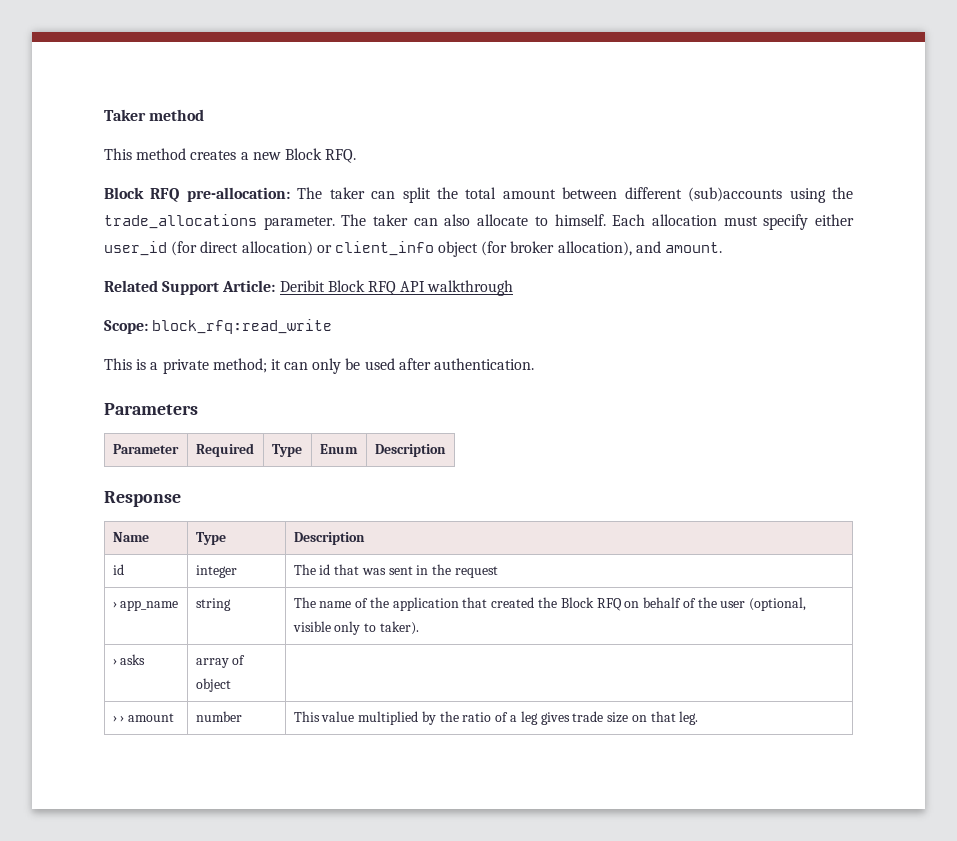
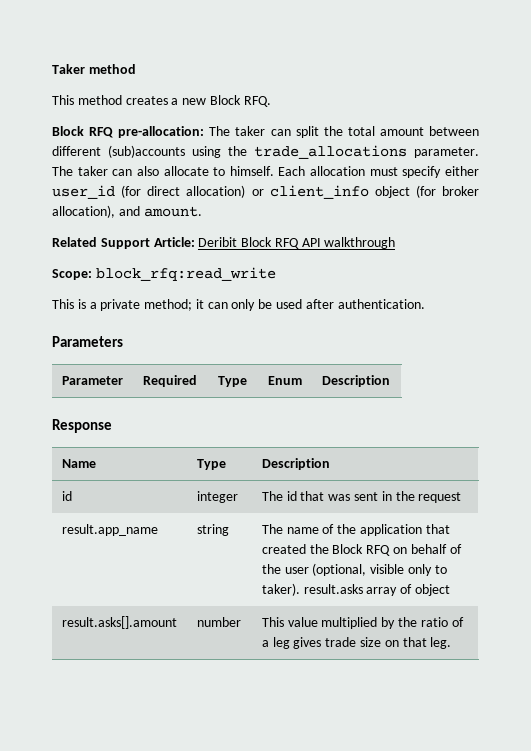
[112,600,179,611] › app_name -> [61,524,158,536] result.app_name
[112,654,146,665] // › asks | -> [303,584,363,594] result.asks
[112,713,175,722] | // › › amount -> [61,616,177,629] // result.asks[].amount

